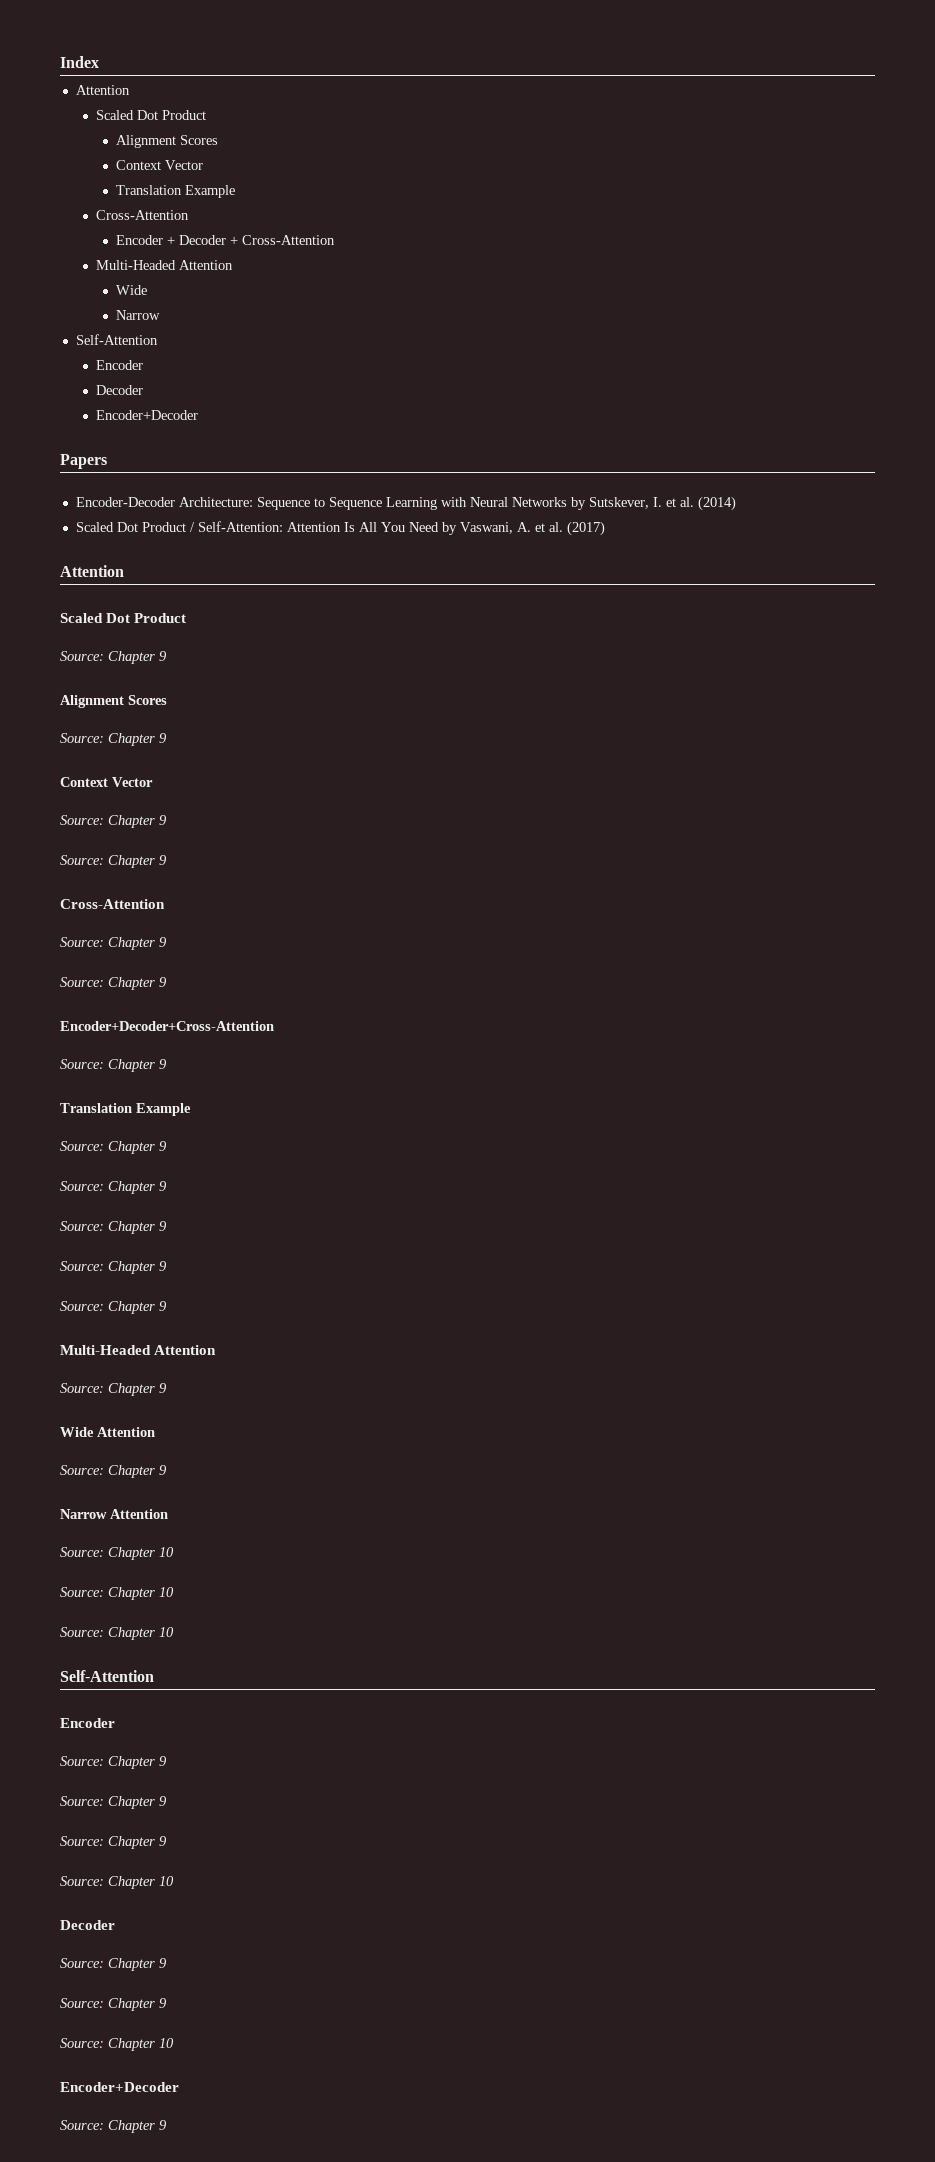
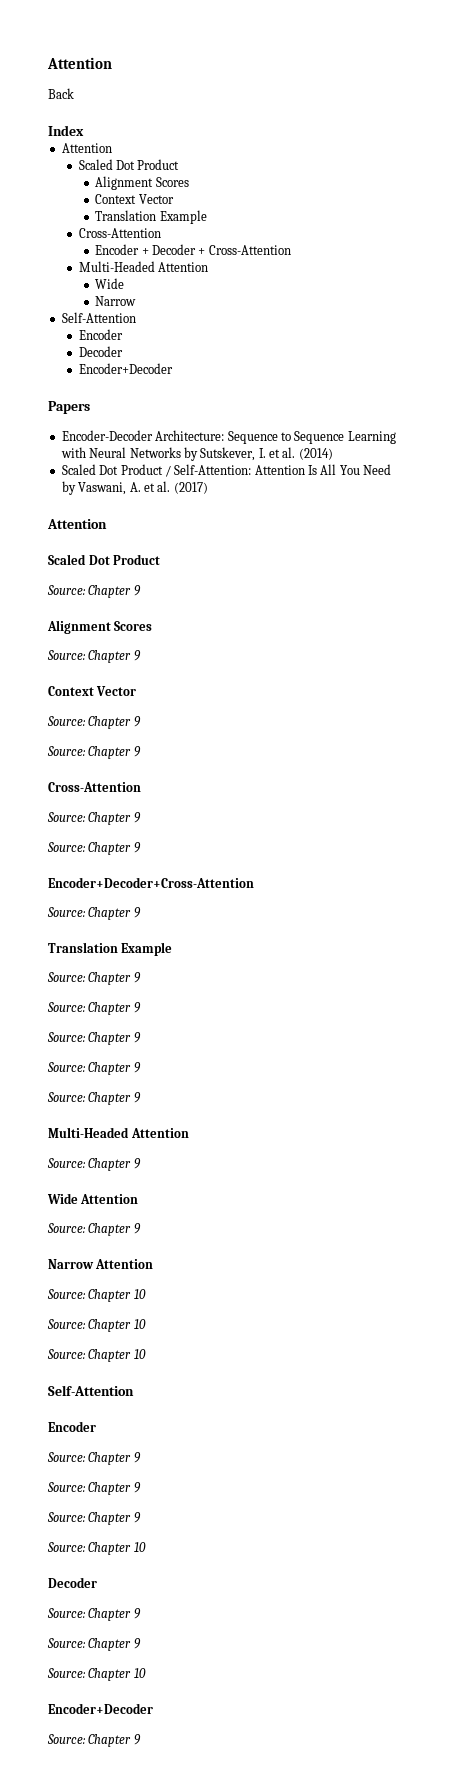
(60, 62) none -> [47,57,112,69] [48,88,74,99] Attention // Back //

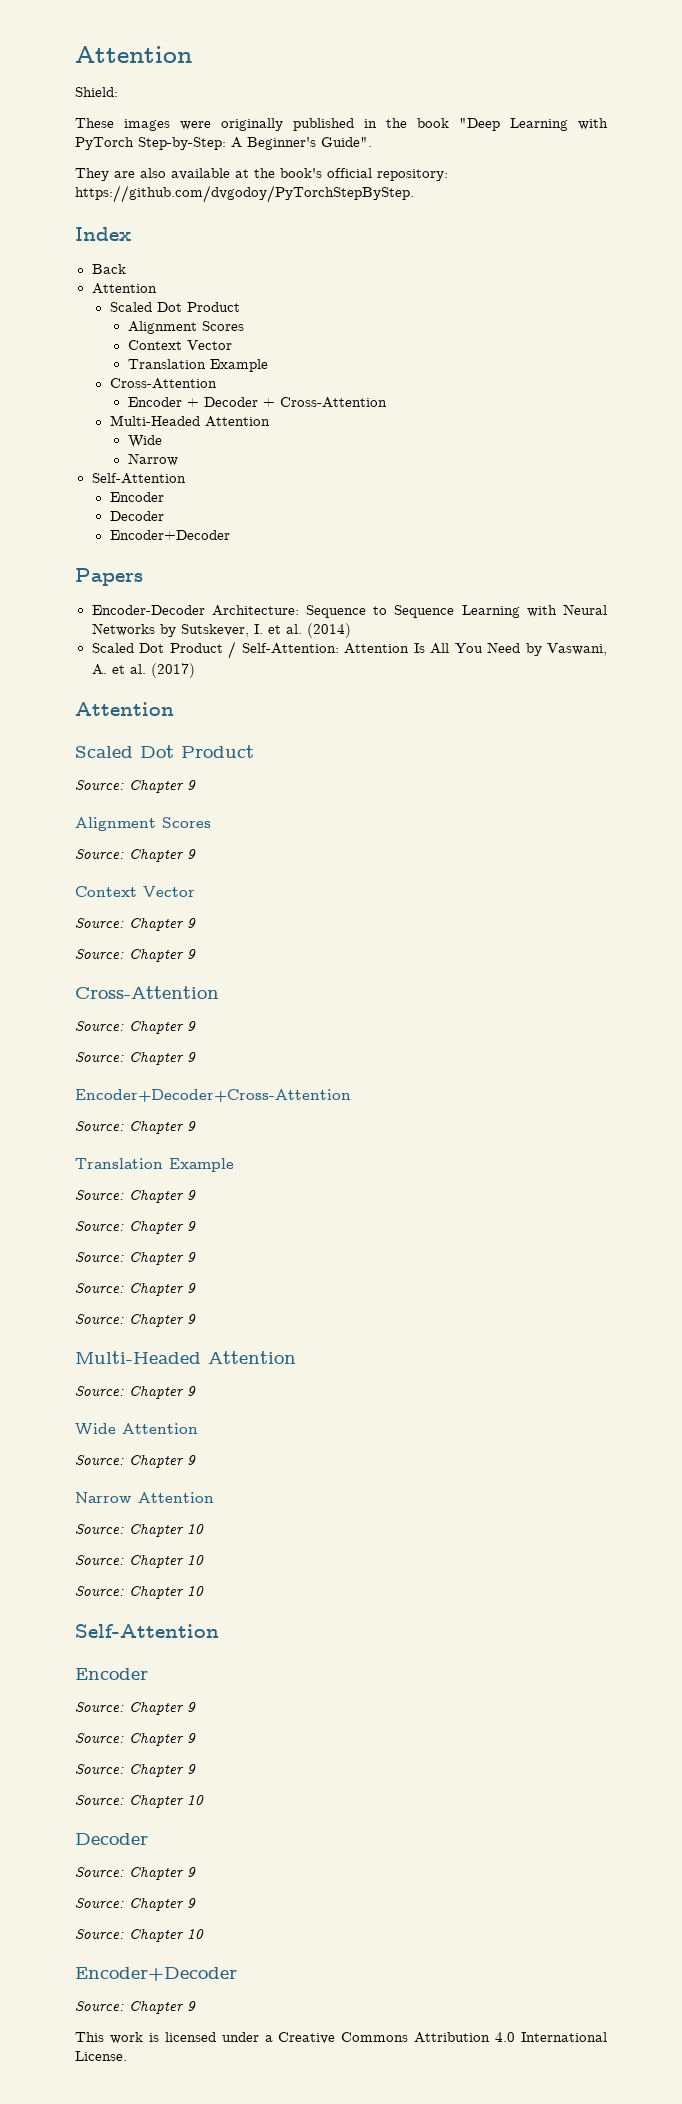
[47,57,112,69] [48,88,74,99] Attention // Back -> [75,46,192,63] [75,87,118,97] [75,118,608,131] [75,137,372,150] [75,168,448,181] [75,185,414,203] Attention // Shield: // These images were originally published in the book "Deep Learning with PyTorch Step-by-Step: A Beginner's Guide". // They are also available at the book's official repository: https://github.com/dvgodoy/PyTorchStepByStep.
(84, 130) none -> [91,264,126,274] // Back
(141, 1739) none -> [75,2032,607,2044] [75,2051,127,2061] // This work is licensed under a Creative Commons Attribution 4.0 International License.

